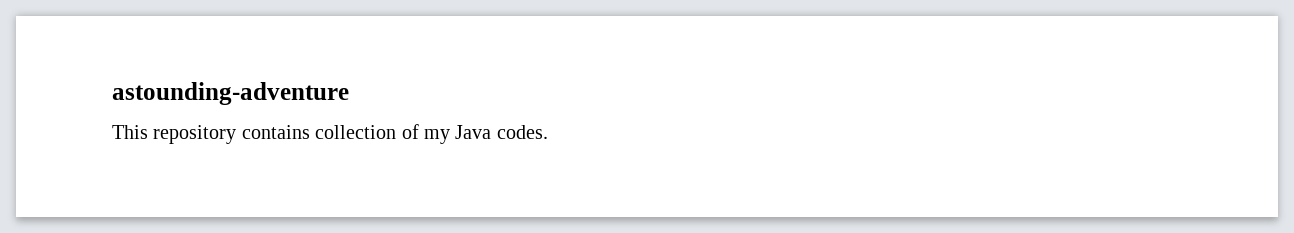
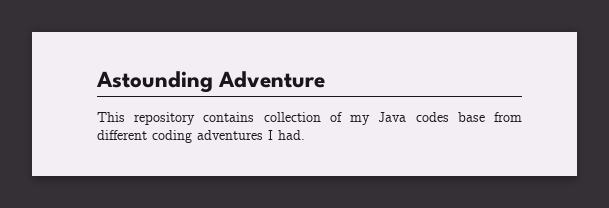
[112,82,349,105] astounding-adventure -> [96,71,326,93] Astounding Adventure
[496,125,548,139] codes. -> [415,112,522,122] [97,130,305,143] codes base from different coding adventures I had.

